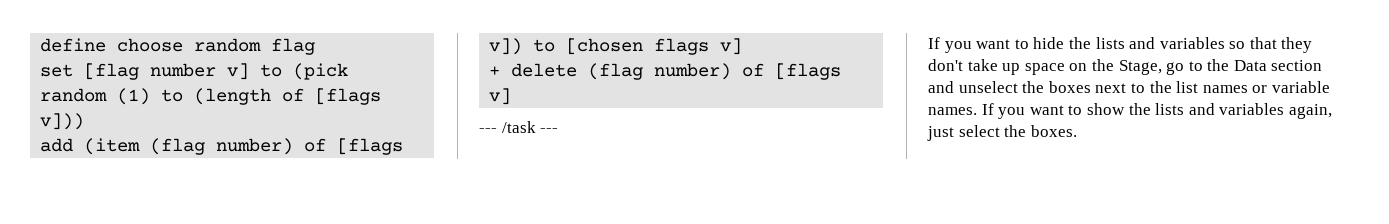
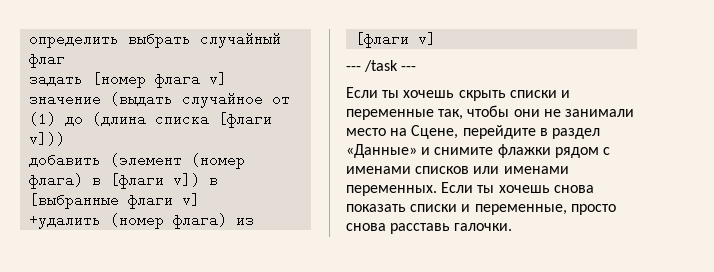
[40,38,316,55] [40,63,349,80] [40,88,382,105] [40,113,85,130] [40,138,404,155] [489,38,743,55] [489,63,842,80] [489,88,512,105] [479,121,559,133] [928,37,1313,53] [928,59,1323,75] [928,81,1330,93] [928,103,1332,119] [927,125,1077,141] define choose random flag // set [flag number v] to (pick random (1) to (length of [flags v])) // add (item (flag number) of [flags v]) to [chosen flags v] // + delete (flag number) of [flags v] // --- /task --- // If you want to hide the lists and variables so that they don't take up space on the Stage, go to the Data section and unselect the boxes next to the list names or variable names. If you want to show the lists and variables again, just select the boxes. -> [29,30,282,48] [29,50,66,68] [29,70,228,88] [29,90,291,108] [29,110,273,128] [29,132,66,146] [29,151,246,169] [29,171,219,189] [29,191,201,209] [29,211,255,229] [355,30,437,48] [346,60,417,72] [346,87,570,101] [346,105,634,120] [346,125,600,139] [346,144,610,158] [346,166,569,174] [346,182,594,196] [346,204,616,215] [346,223,513,234] определить выбрать случайный флаг // задать [номер флага v] значение (выдать случайное от (1) до (длина списка [флаги v])) // добавить (элемент (номер флага) в [флаги v]) в [выбранные флаги v] // +удалить (номер флага) из [флаги v] // --- /task --- // Если ты хочешь скрыть списки и переменные так, чтобы они не занимали место на Сцене, перейдите в раздел «Данные» и снимите флажки рядом с именами списков или именами переменных. Если ты хочешь снова показать списки и переменные, просто снова расставь галочки.

